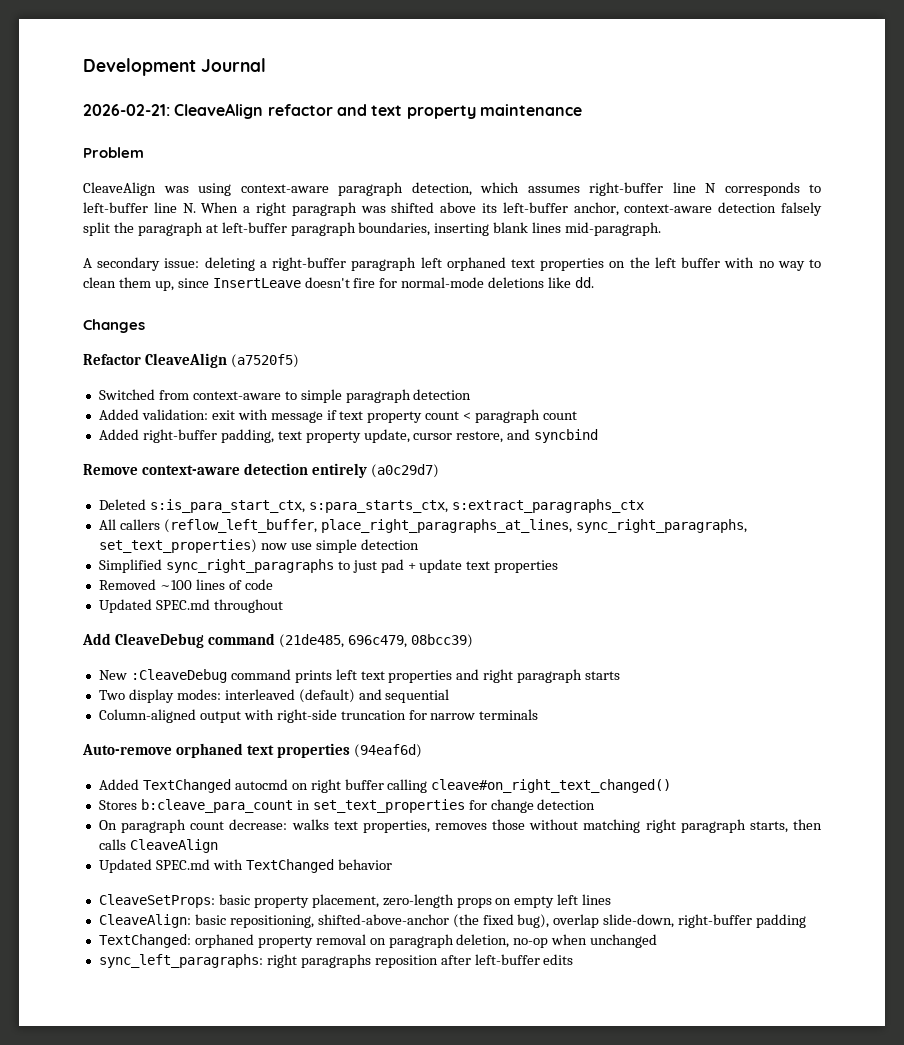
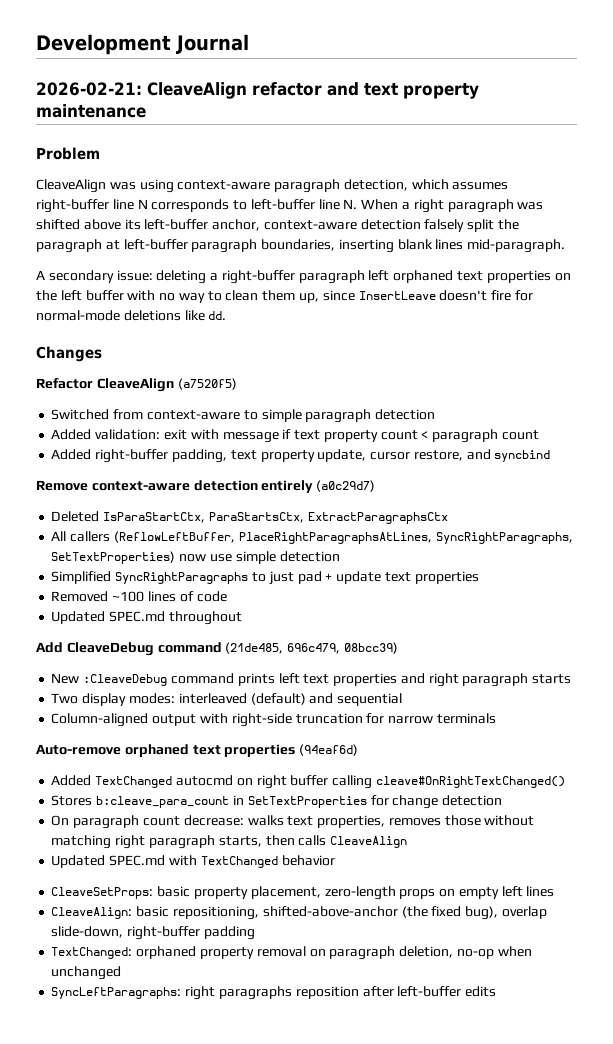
[149,499,644,513] s:is_para_start_ctx, s:para_starts_ctx, s:extract_paragraphs_ctx -> [103,512,448,524] IsParaStartCtx, ParaStartsCtx, ExtractParagraphsCtx
[163,519,747,533] [98,539,257,553] (reflow_left_buffer, place_right_paragraphs_at_lines, sync_right_paragraphs, set_text_properties) -> [113,531,573,544] [51,551,176,564] (ReflowLeftBuffer, PlaceRightParagraphsAtLines, SyncRightParagraphs, SetTextProperties)
[165,559,334,573] sync_right_paragraphs -> [115,572,249,584] SyncRightParagraphs
[431,779,672,793] cleave#on_right_text_changed() -> [375,776,565,788] cleave#OnRightTextChanged()
[312,799,465,813] set_text_properties -> [247,796,367,808] SetTextProperties
[98,954,263,968] sync_left_paragraphs: -> [51,987,182,999] SyncLeftParagraphs:

